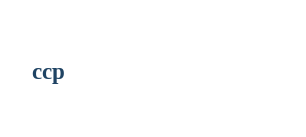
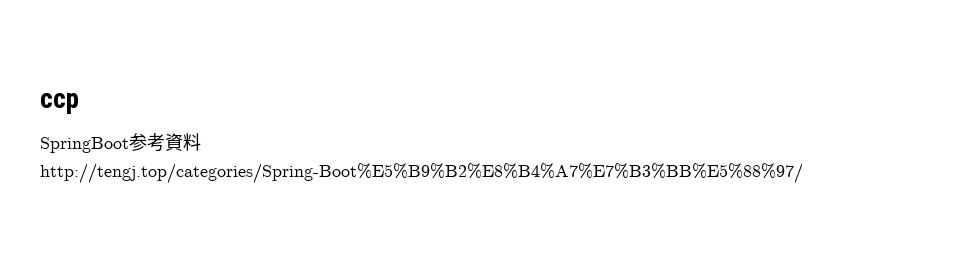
(65, 76) none -> [40,133,201,153] [40,163,803,184] // SpringBoot参考資料http://tengj.top/categories/Spring-Boot%E5%B9%B2%E8%B4%A7%E7%B3%BB%E5%88%97/

